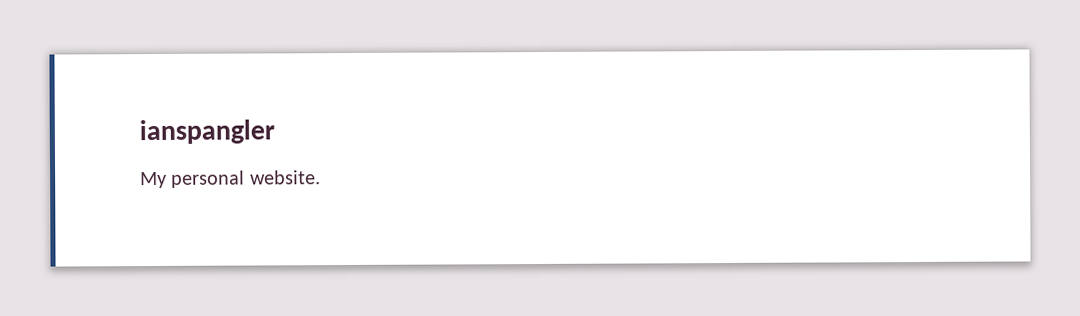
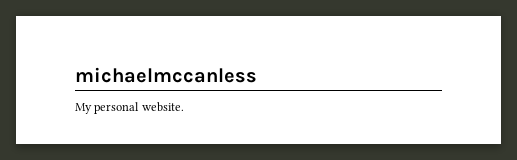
[139,119,275,145] ianspangler -> [75,67,257,83] michaelmccanless

